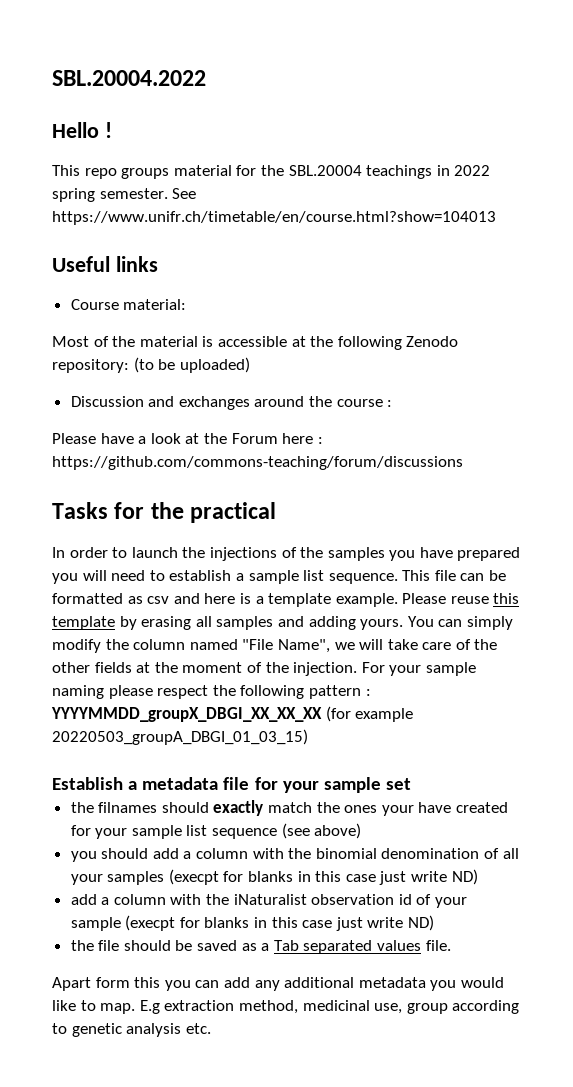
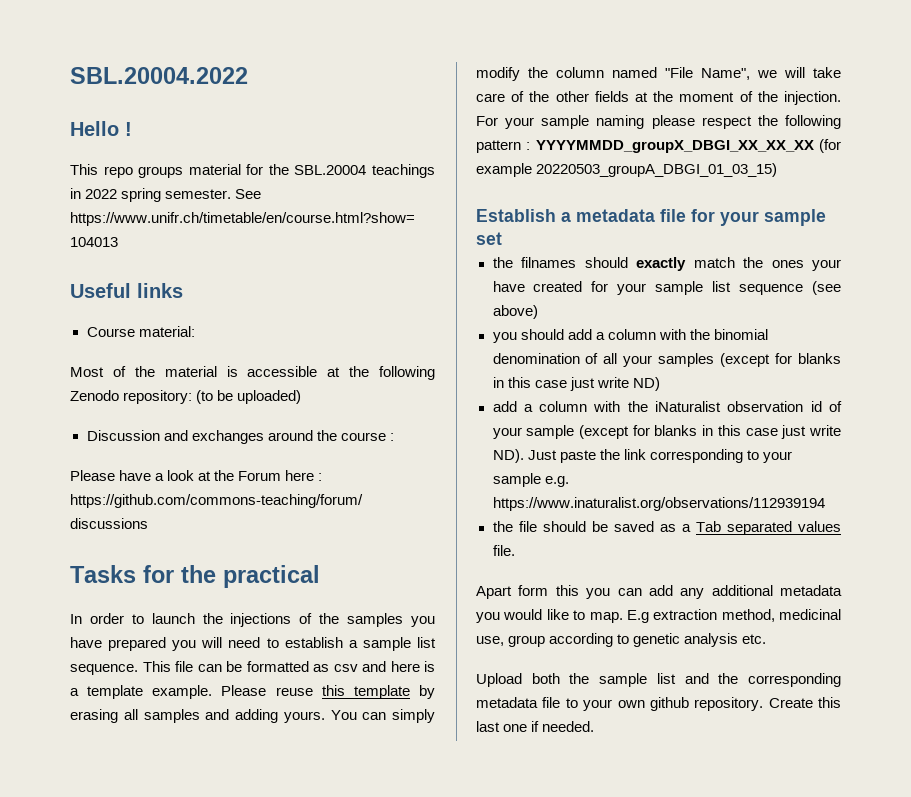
[168,869,219,885] (execpt -> [720,353,771,367] (except
[125,915,435,931] (execpt for blanks in this case just write ND) -> [578,425,841,439] [492,449,792,463] [492,473,569,487] [492,497,825,511] (except for blanks in this case just write ND). Just paste the link corresponding to your sample e.g. https://www.inaturalist.org/observations/112939194
(211, 1028) none -> [476,673,841,687] [476,697,841,711] [476,721,595,732] // Upload both the sample list and the corresponding metadata file to your own github repository. Create this last one if needed.

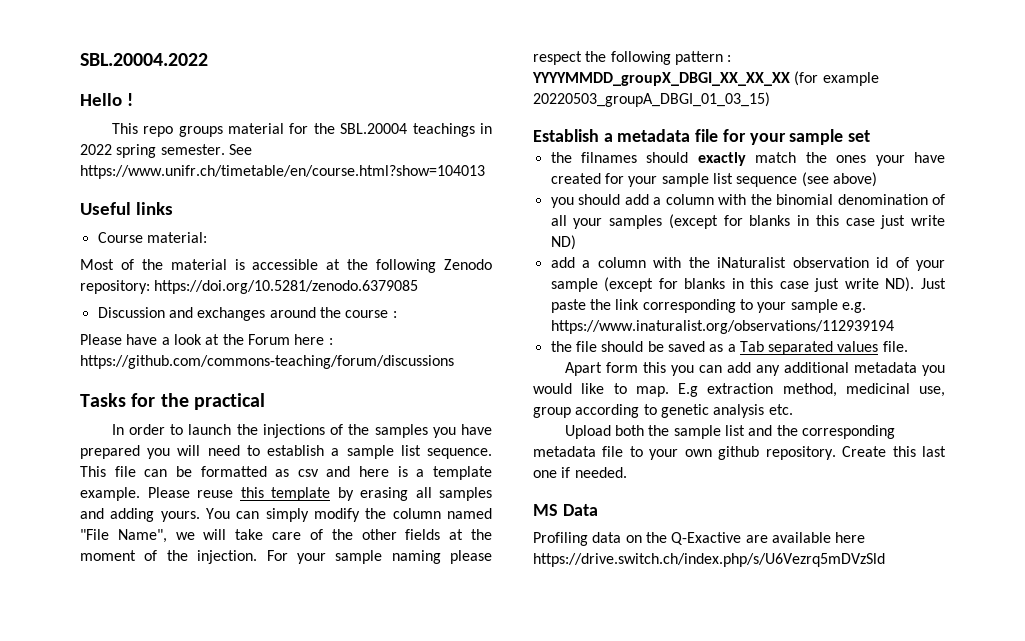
[196,390,302,404] (to be uploaded) -> [154,280,419,294] https://doi.org/10.5281/zenodo.6379085
(595, 726) none -> [533,504,598,516] [533,532,866,546] [533,553,885,567] // MS Data // Profiling data on the Q-Exactive are available here https://drive.switch.ch/index.php/s/U6Vezrq5mDVzSld

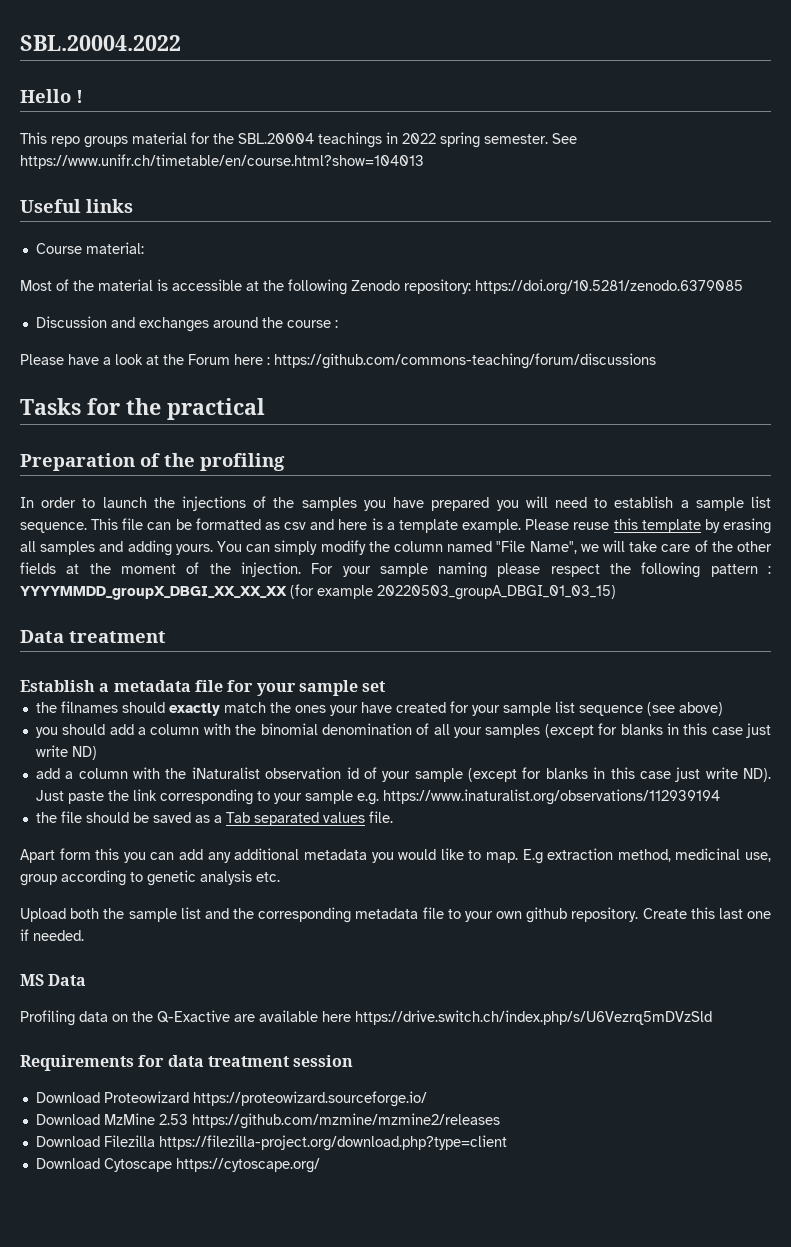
(266, 401) none -> [20,453,285,471] // Preparation of the profiling
(770, 99) none -> [20,630,166,643] // Data treatment
(885, 560) none -> [20,1055,354,1071] [35,1091,427,1107] [35,1113,500,1129] [35,1135,507,1151] [35,1158,320,1173] // Requirements for data treatment session // Download Proteowizard https://proteowizard.sourceforge.io/ // Download MzMine 2.53 https://github.com/mzmine/mzmine2/releases // Download Filezilla https://filezilla-project.org/download.php?type=client // Download Cytoscape https://cytoscape.org/

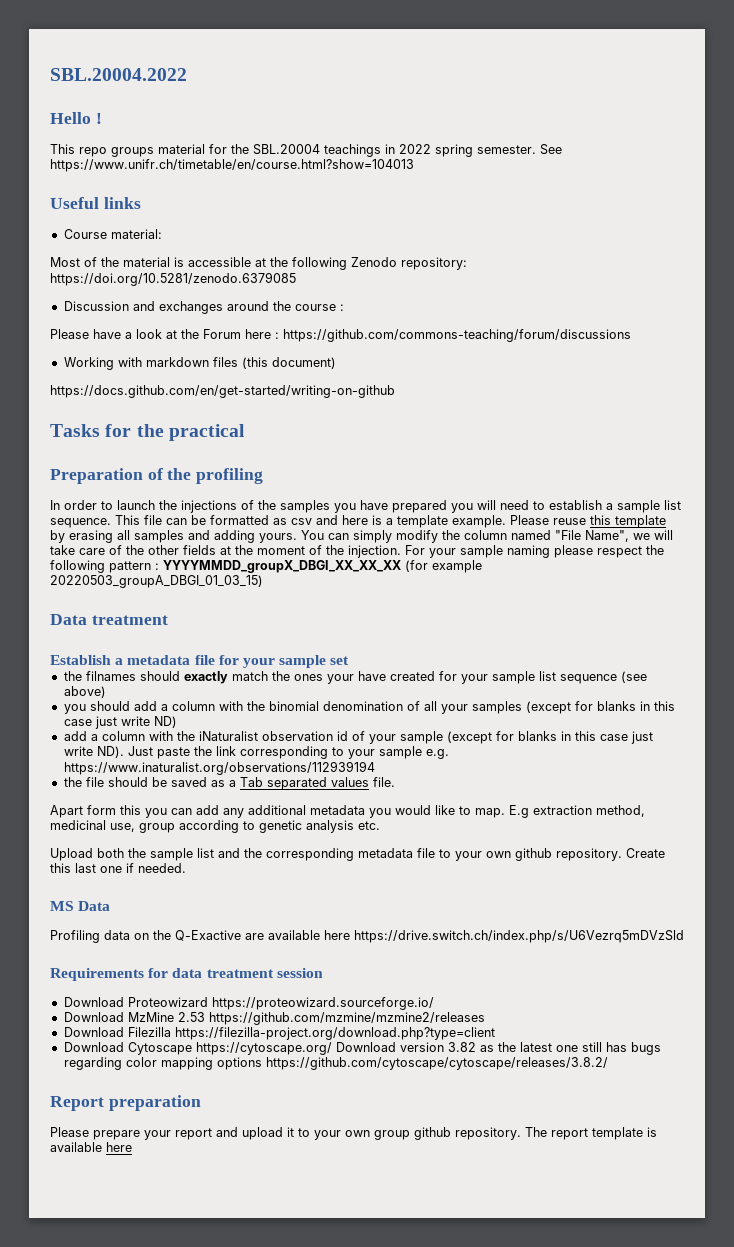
(656, 361) none -> [63,357,336,370] [50,385,395,398] // Working with markdown files (this document) // https://docs.github.com/en/get-started/writing-on-github
(320, 1165) none -> [335,1042,661,1055] [63,1057,608,1070] [50,1095,201,1111] [50,1127,657,1140] [50,1142,132,1152] Download version 3.82 as the latest one still has bugs regarding color mapping options https://github.com/cytoscape/cytoscape/releases/3.8.2/ // Report preparation // Please prepare your report and upload it to your own group github repository. The report template is available here

